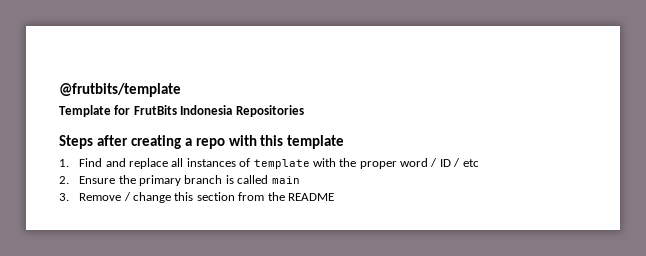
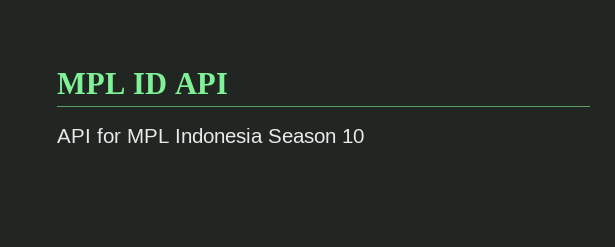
[59,83,181,97] [59,105,304,117] [59,135,345,149] [59,158,479,169] [59,175,300,186] [59,192,334,203] @frutbits/template // Template for FrutBits Indonesia Repositories // Steps after creating a repo with this template // 1. Find and replace all instances of template with the proper word / ID / etc // 2. Ensure the primary branch is called main // 3. Remove / change this section from the README -> [57,73,229,94] [57,128,364,143] MPL ID API // API for MPL Indonesia Season 10

